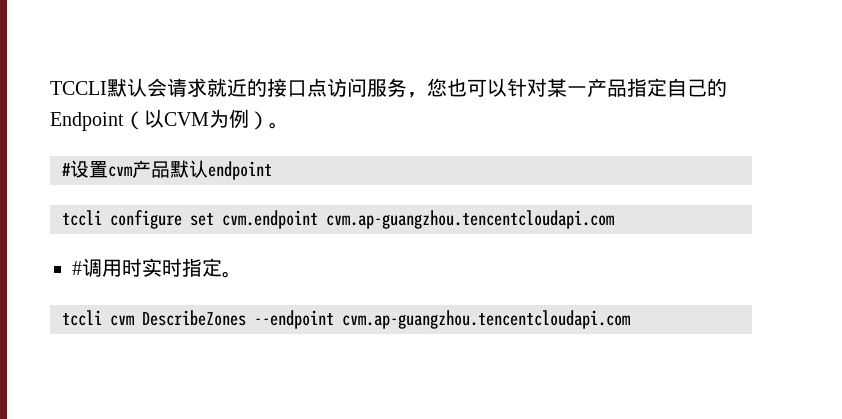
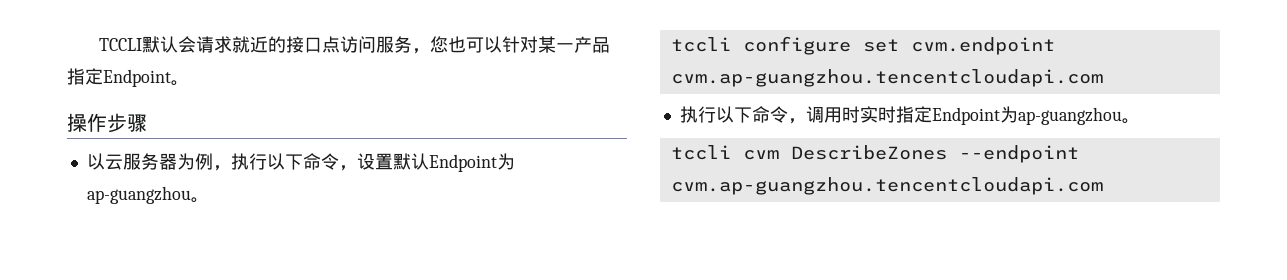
[667,78,727,97] [50,109,289,131] [62,160,272,180] 自己的Endpoint（以CVM为例）。 // #设置cvm产品默认endpoint -> [103,69,189,87] [67,113,147,133] [86,153,515,172] [86,186,209,204] Endpoint。 // 操作步骤 // 以云服务器为例，执行以下命令，设置默认Endpoint为ap-guangzhou。
[72,261,82,275] # -> [679,106,806,124] 执行以下命令，
(222, 267) none -> [931,106,1122,125] Endpoint为ap-guangzhou

